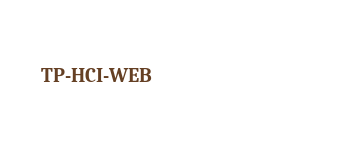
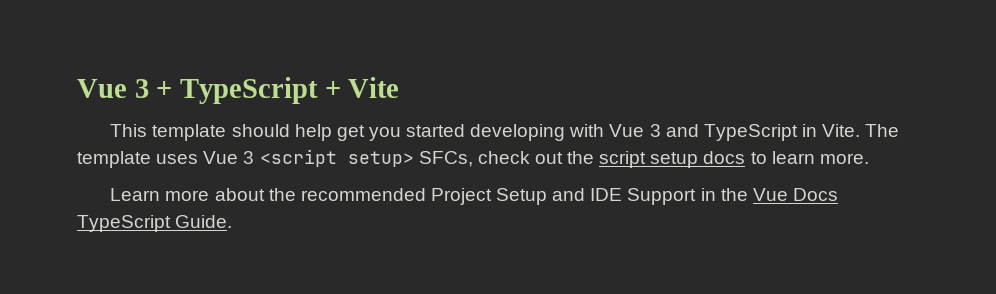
[41,68,152,82] TP-HCI-WEB -> [77,77,400,104] [110,124,900,141] [77,149,869,168] [110,188,838,205] [77,215,233,232] Vue 3 + TypeScript + Vite // This template should help get you started developing with Vue 3 and TypeScript in Vite. The template uses Vue 3 <script setup> SFCs, check out the script setup docs to learn more. // Learn more about the recommended Project Setup and IDE Support in the Vue Docs TypeScript Guide.

